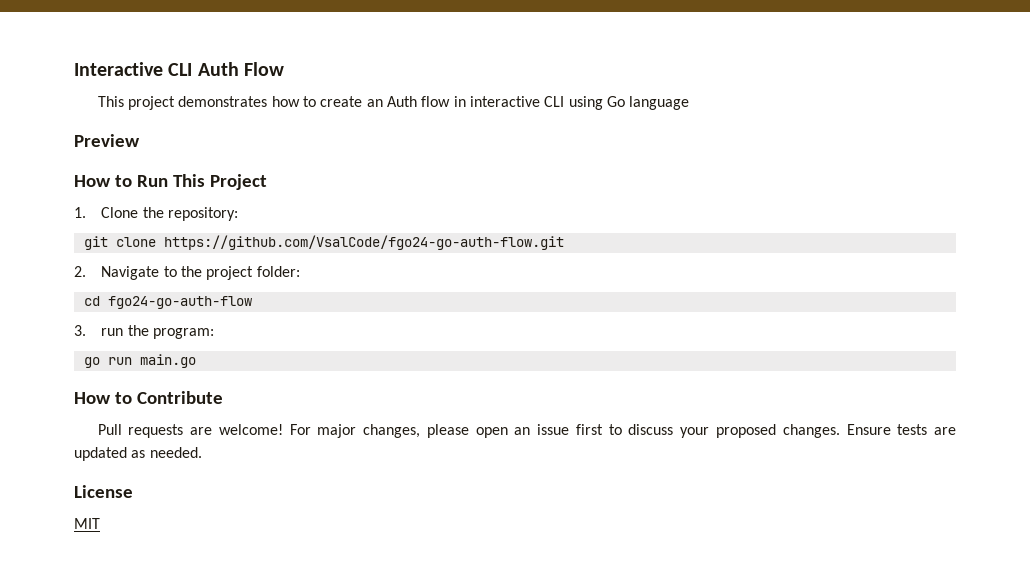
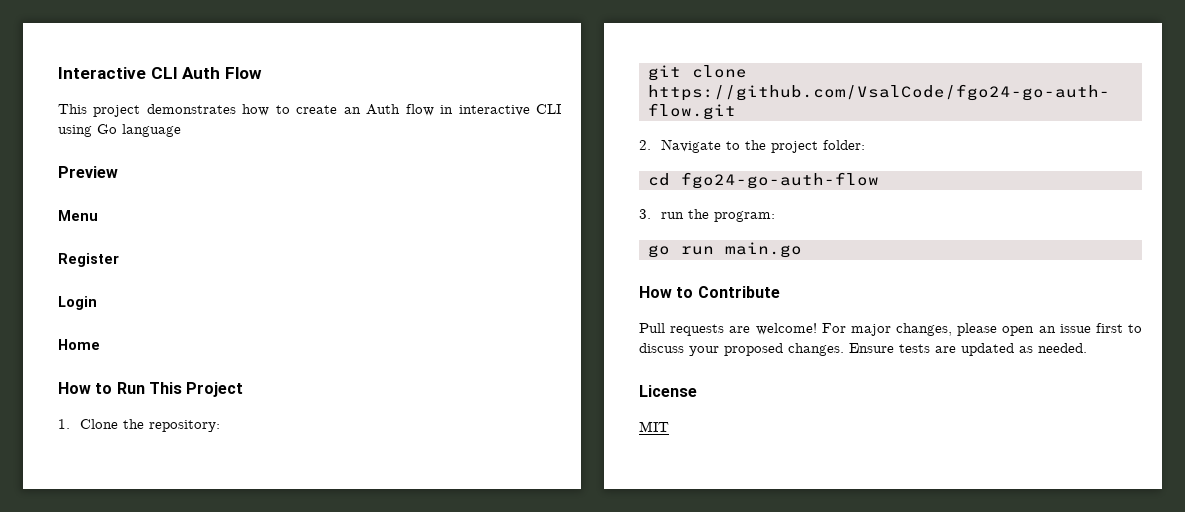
(140, 140) none -> [58,210,98,221] [58,253,119,267] [58,296,97,310] [58,339,100,350] // Menu // Register // Login // Home

